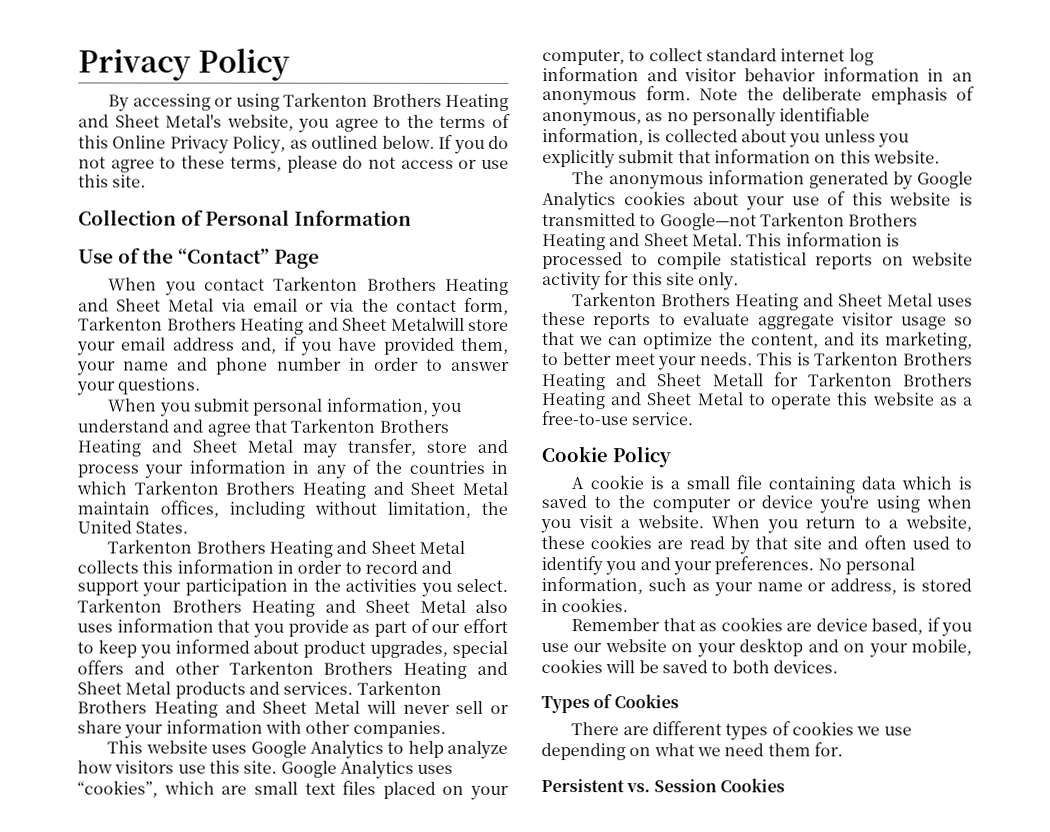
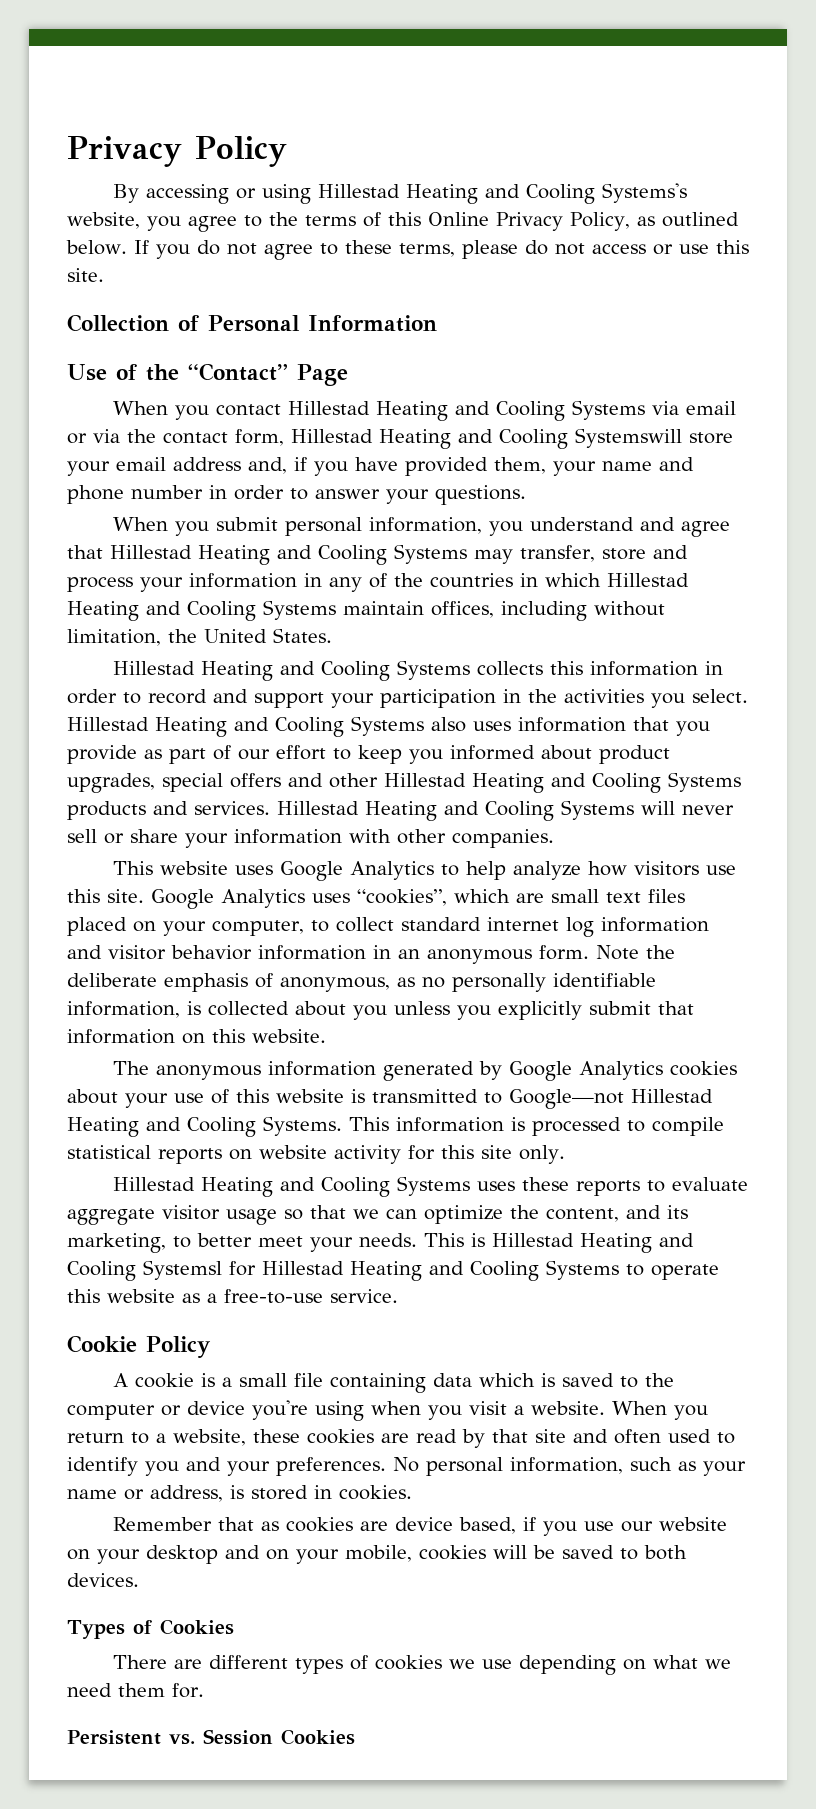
[283,92,510,111] [78,114,223,128] Tarkenton Brothers Heating and Sheet Metal's -> [318,183,688,204] Hillestad Heating and Cooling Systems's
[273,276,510,295] [78,298,215,312] Tarkenton Brothers Heating and Sheet Metal -> [288,400,646,421] Hillestad Heating and Cooling Systems
[78,316,465,335] Tarkenton Brothers Heating and Sheet Metalwill -> [291,428,682,449] Hillestad Heating and Cooling Systemswill
[290,418,449,433] [77,439,293,457] Tarkenton Brothers Heating and Sheet Metal -> [110,544,467,565] Hillestad Heating and Cooling Systems
[133,480,509,499] Tarkenton Brothers Heating and Sheet Metal -> [607,573,689,587] [67,600,336,621] Hillestad Heating and Cooling Systems
[107,539,466,558] Tarkenton Brothers Heating and Sheet Metal -> [113,660,471,681] Hillestad Heating and Cooling Systems
[77,598,466,617] Tarkenton Brothers Heating and Sheet Metal -> [67,716,424,737] Hillestad Heating and Cooling Systems
[228,660,508,679] [77,680,442,699] [77,700,360,718] Tarkenton Brothers Heating and Sheet Metal products and services. Tarkenton Brothers Heating and Sheet Metal -> [384,772,741,793] [67,800,634,821] Hillestad Heating and Cooling Systems products and services. Hillestad Heating and Cooling Systems
[759,212,919,227] [542,233,743,251] Tarkenton Brothers Heating and Sheet Metal. -> [631,1089,713,1103] [67,1116,342,1137] Hillestad Heating and Cooling Systems.
[572,292,934,311] Tarkenton Brothers Heating and Sheet Metal -> [113,1176,471,1197] Hillestad Heating and Cooling Systems
[814,351,973,366] [542,372,973,391] [542,392,744,410] Tarkenton Brothers Heating and Sheet Metall for Tarkenton Brothers Heating and Sheet Metal -> [492,1233,694,1253] [67,1260,619,1281] Hillestad Heating and Cooling Systemsl for Hillestad Heating and Cooling Systems

